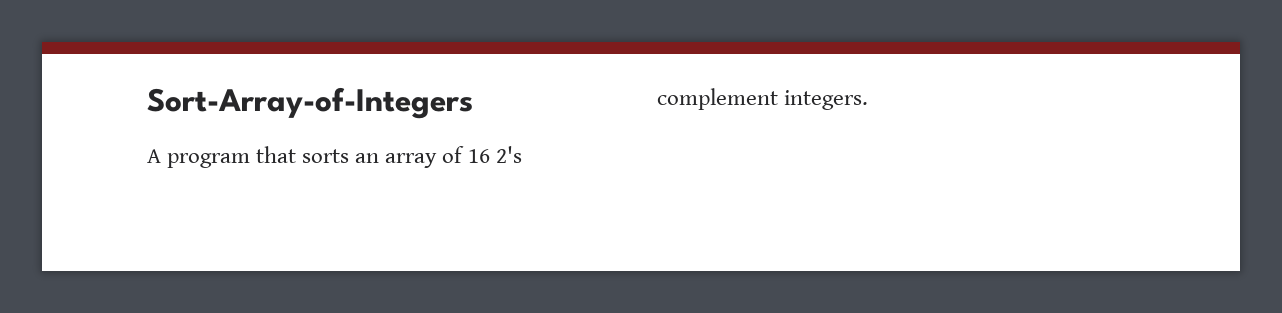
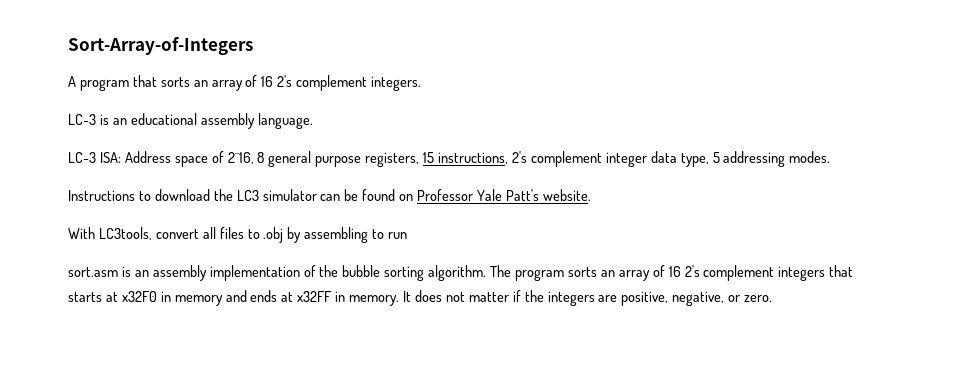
(869, 100) none -> [68,113,313,129] [68,151,831,167] [68,189,591,201] [68,227,408,243] [68,265,854,281] [68,290,773,306] // LC-3 is an educational assembly language. // LC-3 ISA: Address space of 2^16, 8 general purpose registers, 15 instructions, 2's complement integer data type, 5 addressing modes. // Instructions to download the LC3 simulator can be found on Professor Yale Patt's website. // With LC3tools, convert all files to .obj by assembling to run // sort.asm is an assembly implementation of the bubble sorting algorithm. The program sorts an array of 16 2's complement integers that starts at x32F0 in memory and ends at x32FF in memory. It does not matter if the integers are positive, negative, or zero.

